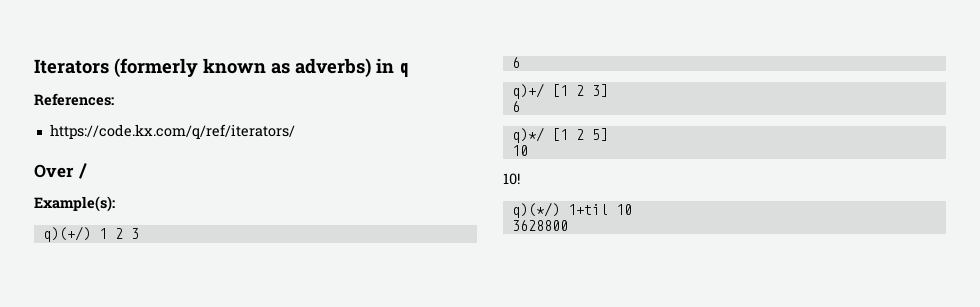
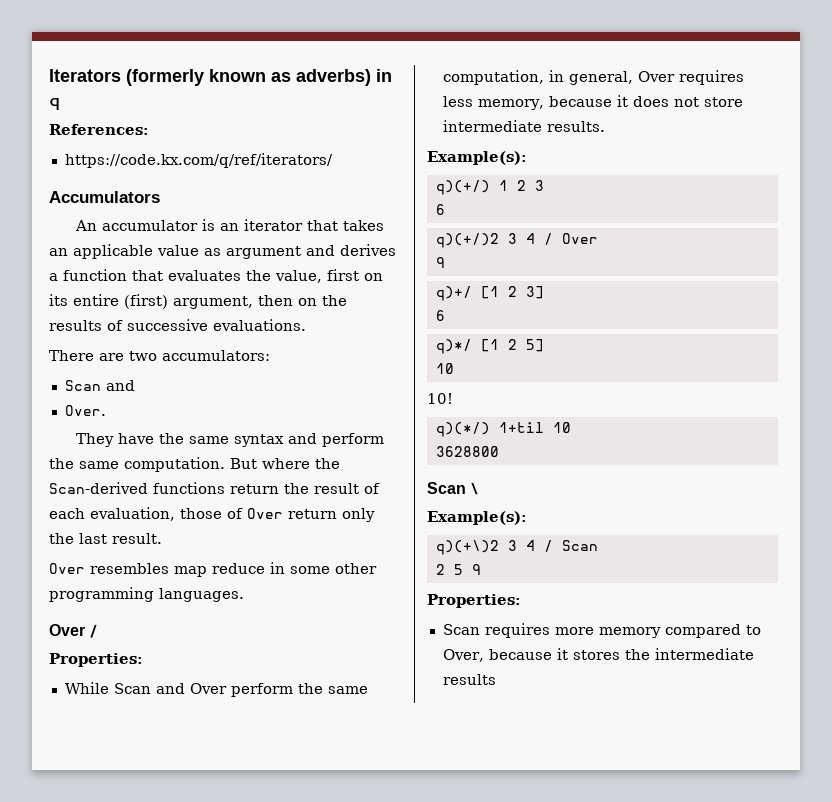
[34,163,87,179] Over / -> [49,191,160,203] [75,219,385,231] [49,244,396,259] [49,269,383,283] [49,294,347,309] [49,319,306,331] [49,350,270,361] [64,380,135,391] [64,405,106,416] [76,433,385,447] [49,457,340,472] [49,482,380,494] [49,507,375,522] [49,533,162,544] [49,562,377,577] [49,587,244,602] [49,624,99,638] [49,653,143,667] [64,682,368,697] [442,70,744,85] [442,95,743,110] [442,120,605,132] Accumulators // An accumulator is an iterator that takes an applicable value as argument and derives a function that evaluates the value, first on its entire (first) argument, then on the results of successive evaluations. // There are two accumulators: // Scan and // Over. // They have the same syntax and perform the same computation. But where the Scan-derived functions return the result of each evaluation, those of Over return only the last result. // Over resembles map reduce in some other programming languages. // Over / // Properties: // While Scan and Over perform the same computation, in general, Over requires less memory, because it does not store intermediate results.
(520, 62) none -> [435,233,598,248] [435,257,445,268] // q)(+/)2 3 4 / Over // 9
(568, 225) none -> [427,482,480,495] [427,511,527,525] [435,540,598,555] [435,564,481,575] [427,594,521,608] [442,623,761,638] [442,648,754,662] [442,674,496,685] // Scan \ // Example(s): // q)(+\)2 3 4 / Scan // 2 5 9 // Properties: // Scan requires more memory compared to Over, because it stores the intermediate results

